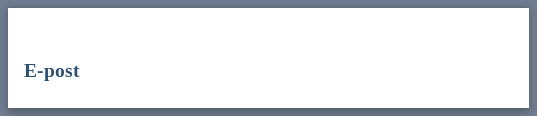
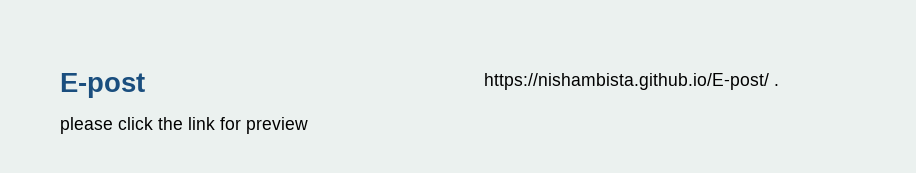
(80, 72) none -> [60,117,308,134] [484,73,779,90] // please click the link for preview https://nishambista.github.io/E-post/ .

